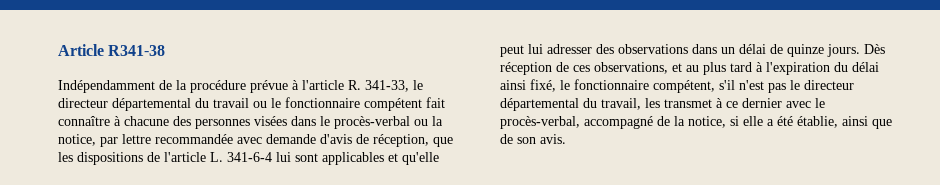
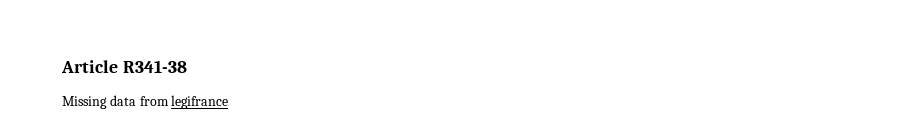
[58,80,423,93] [58,97,445,111] [58,116,443,129] [58,134,453,147] [58,152,439,165] [500,44,885,57] [500,62,879,75] [500,79,854,93] [500,98,825,111] [500,116,892,129] [500,134,566,144] Indépendamment de la procédure prévue à l'article R. 341-33, le directeur départemental du travail ou le fonctionnaire compétent fait connaître à chacune des personnes visées dans le procès-verbal ou la notice, par lettre recommandée avec demande d'avis de réception, que les dispositions de l'article L. 341-6-4 lui sont applicables et qu'elle peut lui adresser des observations dans un délai de quinze jours. Dès réception de ces observations, et au plus tard à l'expiration du délai ainsi fixé, le fonctionnaire compétent, s'il n'est pas le directeur départemental du travail, les transmet à ce dernier avec le procès-verbal, accompagné de la notice, si elle a été établie, ainsi que de son avis. -> [62,95,229,109] Missing data from legifrance

